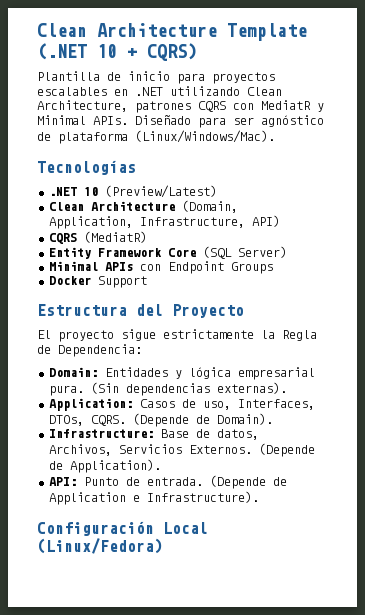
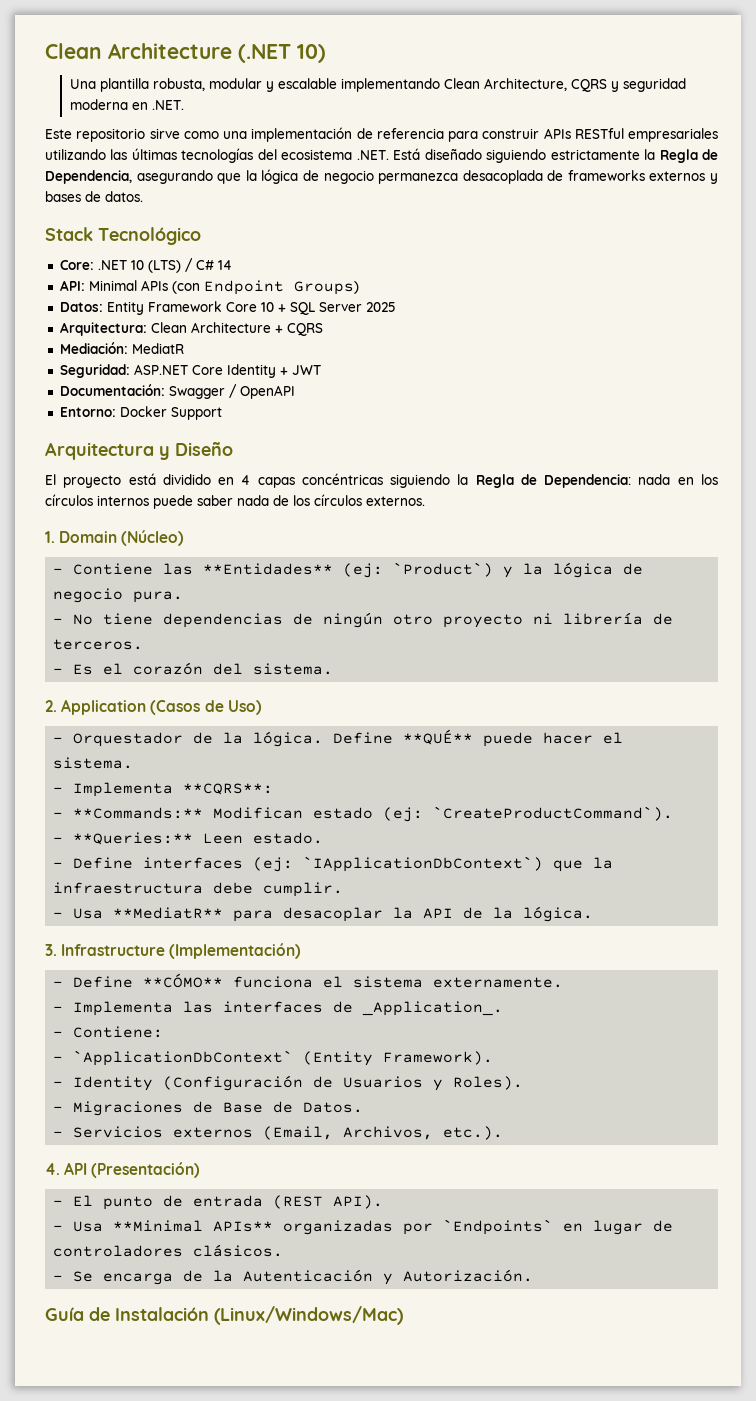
[37,23,307,41] [37,43,197,61] [37,71,275,84] [37,86,282,96] [37,100,324,113] [37,115,324,128] [37,130,275,144] [37,160,136,175] [48,185,217,198] [48,200,238,213] [48,215,280,229] [48,231,147,244] [48,246,287,259] [48,261,273,274] [48,276,147,288] [37,304,244,318] [37,329,317,342] [37,344,142,357] [48,367,315,380] [48,382,287,396] [48,398,315,411] [48,413,273,427] [48,429,259,440] [48,443,315,457] [48,459,161,473] [48,475,287,489] [48,491,259,505] [37,521,208,536] [37,538,163,554] Clean Architecture Template (.NET 10 + CQRS) // Plantilla de inicio para proyectos escalables en .NET utilizando Clean Architecture, patrones CQRS con MediatR y Minimal APIs. Diseñado para ser agnóstico de plataforma (Linux/Windows/Mac). // Tecnologías // .NET 10 (Preview/Latest) // Clean Architecture (Domain, Application, Infrastructure, API) // CQRS (MediatR) // Entity Framework Core (SQL Server) // Minimal APIs con Endpoint Groups // Docker Support // Estructura del Proyecto // El proyecto sigue estrictamente la Regla de Dependencia: // Domain: Entidades y lógica empresarial pura. (Sin dependencias externas). // Application: Casos de uso, Interfaces, DTOs, CQRS. (Depende de Domain). // Infrastructure: Base de datos, Archivos, Servicios Externos. (Depende de Application). // API: Punto de entrada. (Depende de Application e Infrastructure). // Configuración Local (Linux/Fedora) -> [45,43,326,63] [69,78,686,92] [69,99,184,110] [45,127,718,142] [45,148,718,163] [45,169,719,184] [45,191,143,202] [45,227,201,245] [59,258,232,273] [59,280,359,295] [59,301,396,315] [59,322,323,336] [59,342,184,354] [59,364,321,378] [59,384,295,399] [59,406,222,420] [45,442,233,460] [45,473,718,488] [45,494,425,509] [45,530,185,546] [53,562,644,578] [53,588,184,603] [53,612,674,628] [53,639,144,650] [53,662,334,675] [45,699,262,715] [53,729,624,747] [53,757,134,769] [53,782,274,797] [53,806,674,822] [53,832,324,845] [53,856,614,872] [53,882,344,897] [53,906,594,922] [45,943,302,959] [53,973,564,988] [53,1001,504,1016] [53,1026,164,1038] [53,1050,494,1066] [53,1075,524,1091] [53,1101,364,1116] [53,1126,504,1140] [45,1162,201,1178] [53,1195,384,1210] [53,1219,674,1235] [53,1244,284,1257] [53,1269,534,1285] [45,1306,403,1325] Clean Architecture (.NET 10) // Una plantilla robusta, modular y escalable implementando Clean Architecture, CQRS y seguridad moderna en .NET. // Este repositorio sirve como una implementación de referencia para construir APIs RESTful empresariales utilizando las últimas tecnologías del ecosistema .NET. Está diseñado siguiendo estrictamente la Regla de Dependencia, asegurando que la lógica de negocio permanezca desacoplada de frameworks externos y bases de datos. // Stack Tecnológico // Core: .NET 10 (LTS) / C# 14 // API: Minimal APIs (con Endpoint Groups) // Datos: Entity Framework Core 10 + SQL Server 2025 // Arquitectura: Clean Architecture + CQRS // Mediación: MediatR // Seguridad: ASP.NET Core Identity + JWT // Documentación: Swagger / OpenAPI // Entorno: Docker Support // Arquitectura y Diseño // El proyecto está dividido en 4 capas concéntricas siguiendo la Regla de Dependencia: nada en los círculos internos puede saber nada de los círculos externos. // 1. Domain (Núcleo) // - Contiene las **Entidades** (ej: `Product`) y la lógica de negocio pura. // - No tiene dependencias de ningún otro proyecto ni librería de terceros. // - Es el corazón del sistema. // 2. Application (Casos de Uso) // - Orquestador de la lógica. Define **QUÉ** puede hacer el sistema. // - Implementa **CQRS**: // - **Commands:** Modifican estado (ej: `CreateProductCommand`). // - **Queries:** Leen estado. // - Define interfaces (ej: `IApplicationDbContext`) que la infraestructura debe cumplir. // - Usa **MediatR** para desacoplar la API de la lógica. // 3. Infrastructure (Implementación) // - Define **CÓMO** funciona el sistema externamente. // - Implementa las interfaces de _Application_. // - Contiene: // - `ApplicationDbContext` (Entity Framework). // - Identity (Configuración de Usuarios y Roles). // - Migraciones de Base de Datos. // - Servicios externos (Email, Archivos, etc.). // 4. API (Presentación) // - El punto de entrada (REST API). // - Usa **Minimal APIs** organizadas por `Endpoints` en lugar de controladores clásicos. // - Se encarga de la Autenticación y Autorización. // Guía de Instalación (Linux/Windows/Mac)

